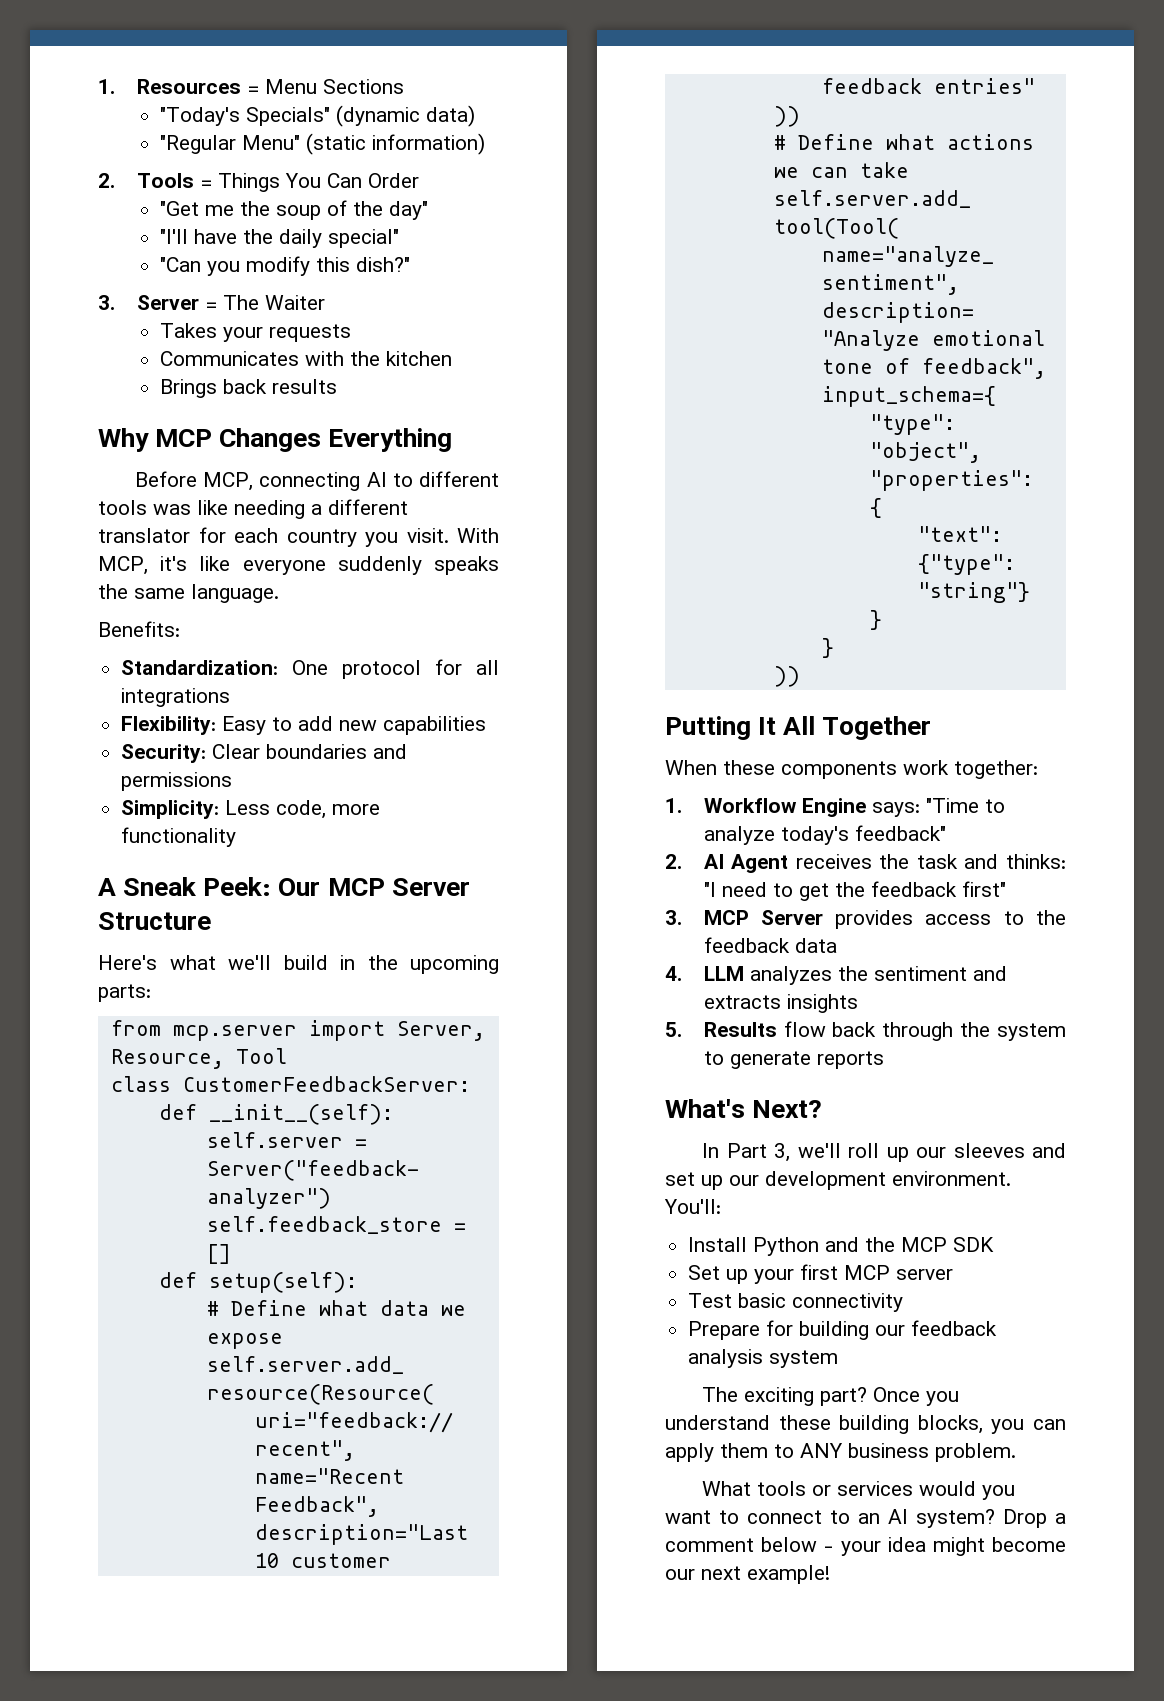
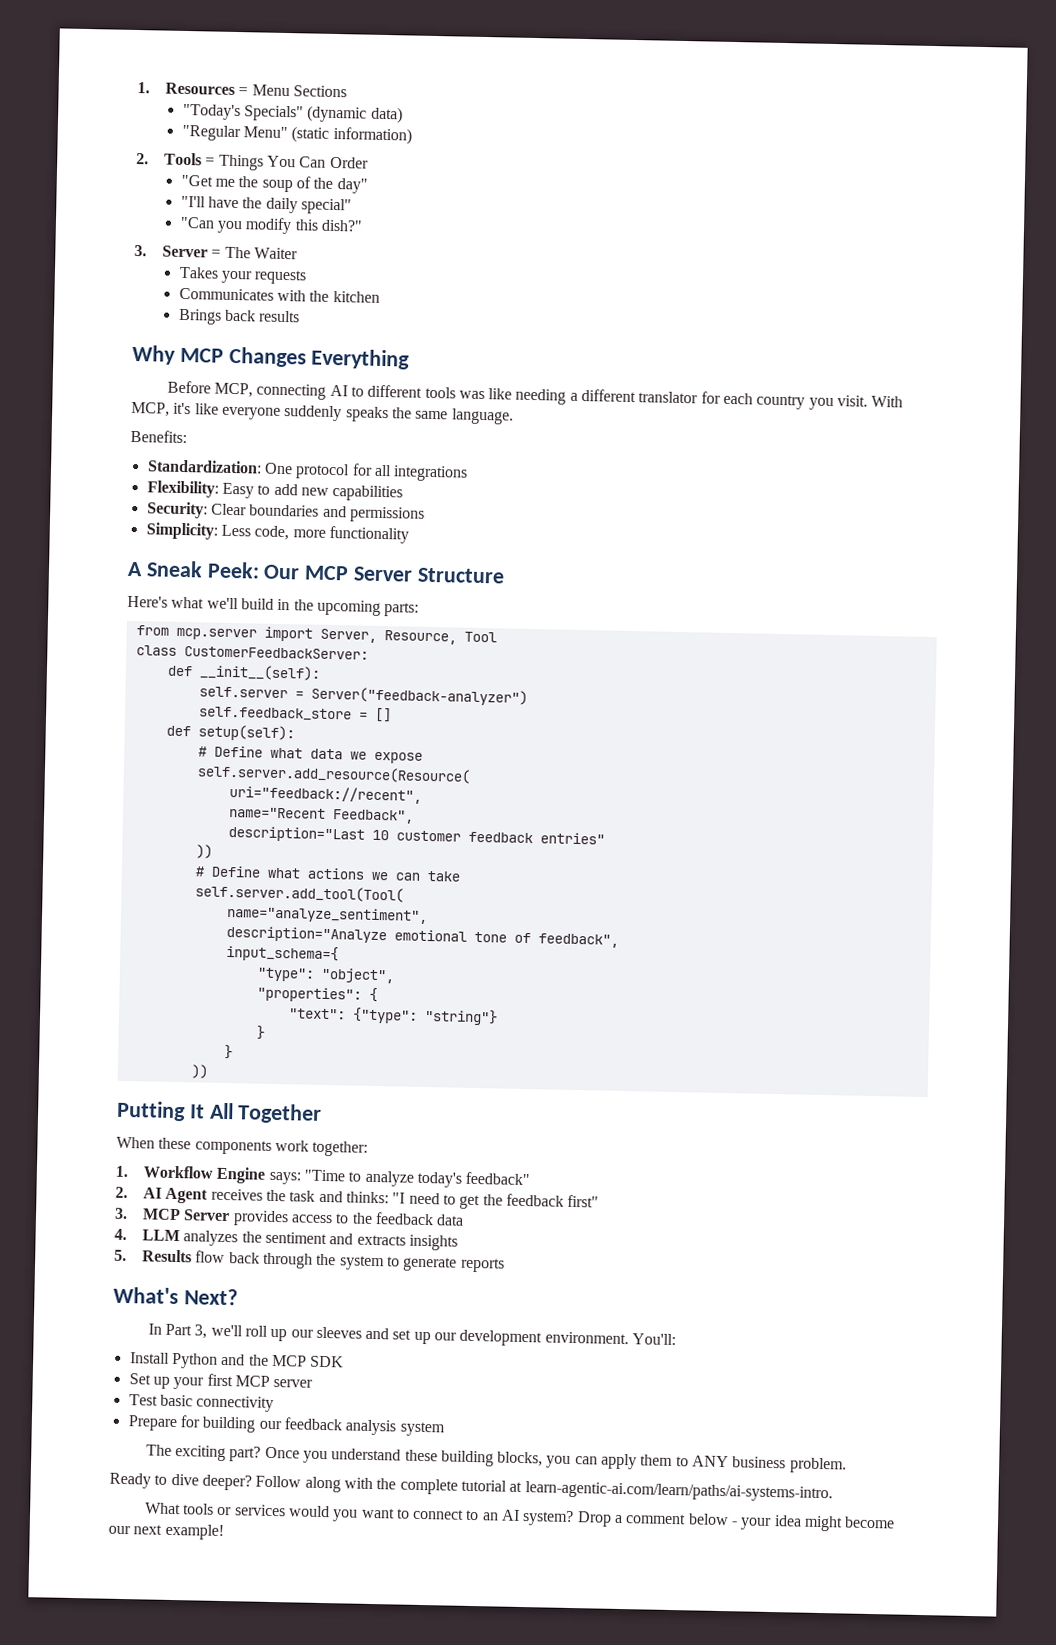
(1016, 1452) none -> [109,1472,833,1503] // Ready to dive deeper? Follow along with the complete tutorial at learn-agentic-ai.com/learn/paths/ai-systems-intro.

